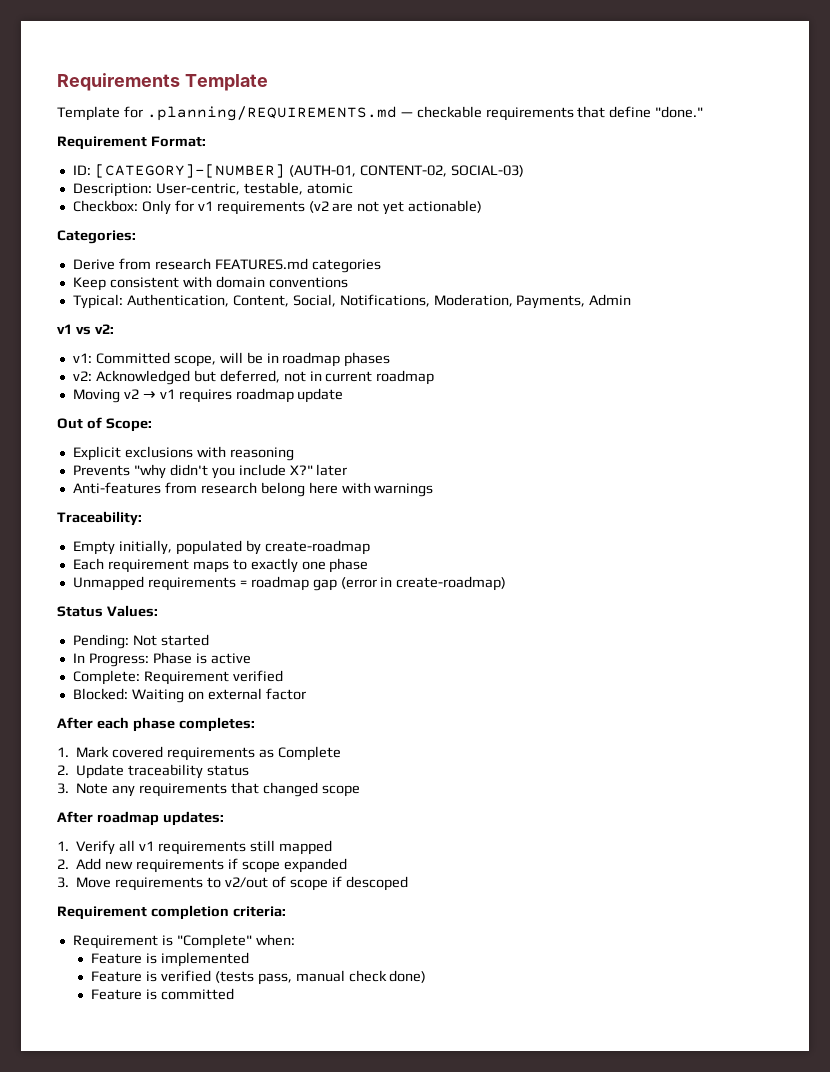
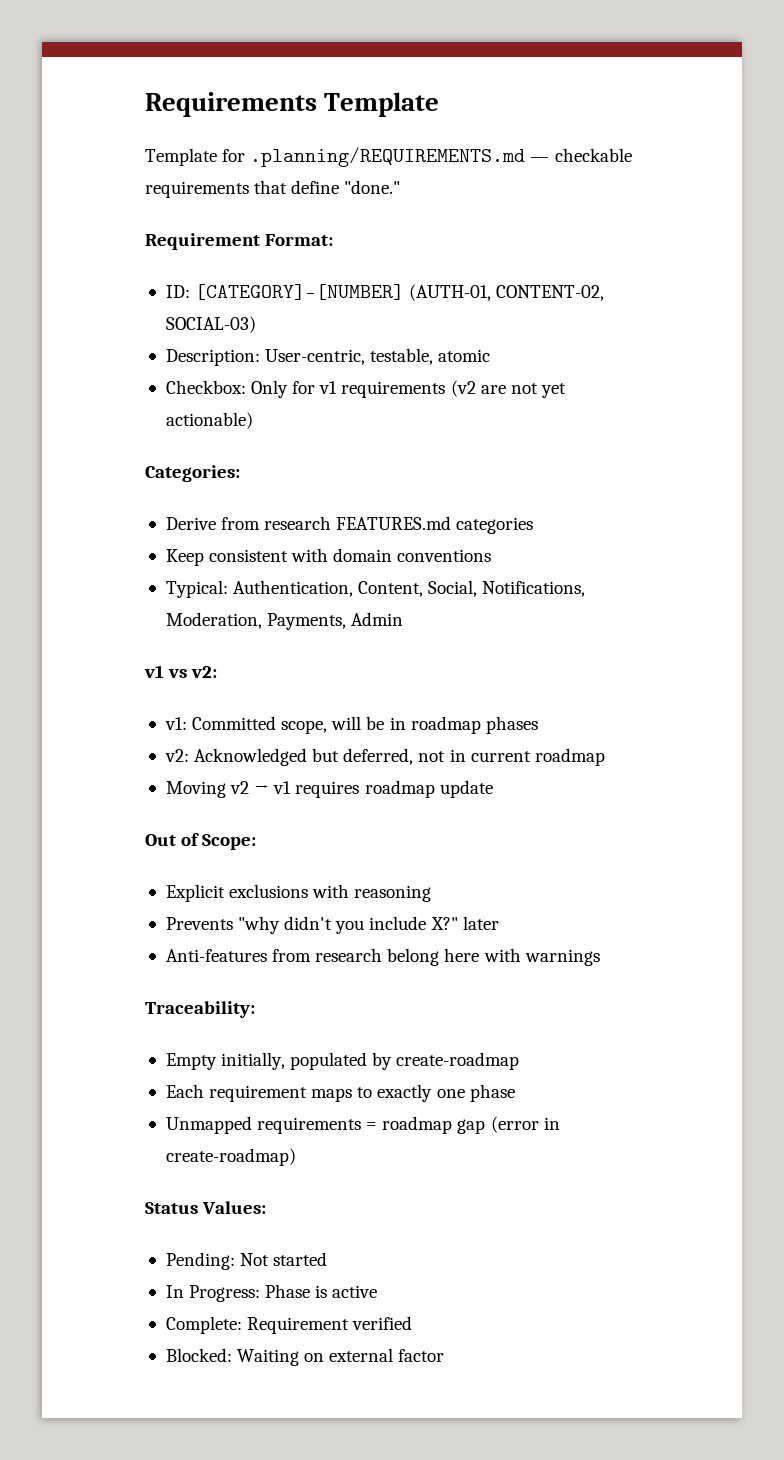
[57,717,255,732] [57,746,341,761] [57,764,250,779] [57,782,360,797] [57,811,224,826] [57,840,332,855] [57,858,347,873] [57,876,408,891] [57,905,286,920] [72,934,295,949] [91,952,249,967] [91,970,427,985] [91,988,234,1000] // After each phase completes: // 1. Mark covered requirements as Complete // 2. Update traceability status // 3. Note any requirements that changed scope // After roadmap updates: // 1. Verify all v1 requirements still mapped // 2. Add new requirements if scope expanded // 3. Move requirements to v2/out of scope if descoped // Requirement completion criteria: // Requirement is "Complete" when: // Feature is implemented // Feature is verified (tests pass, manual check done) // Feature is committed -> (445, 1355) none

